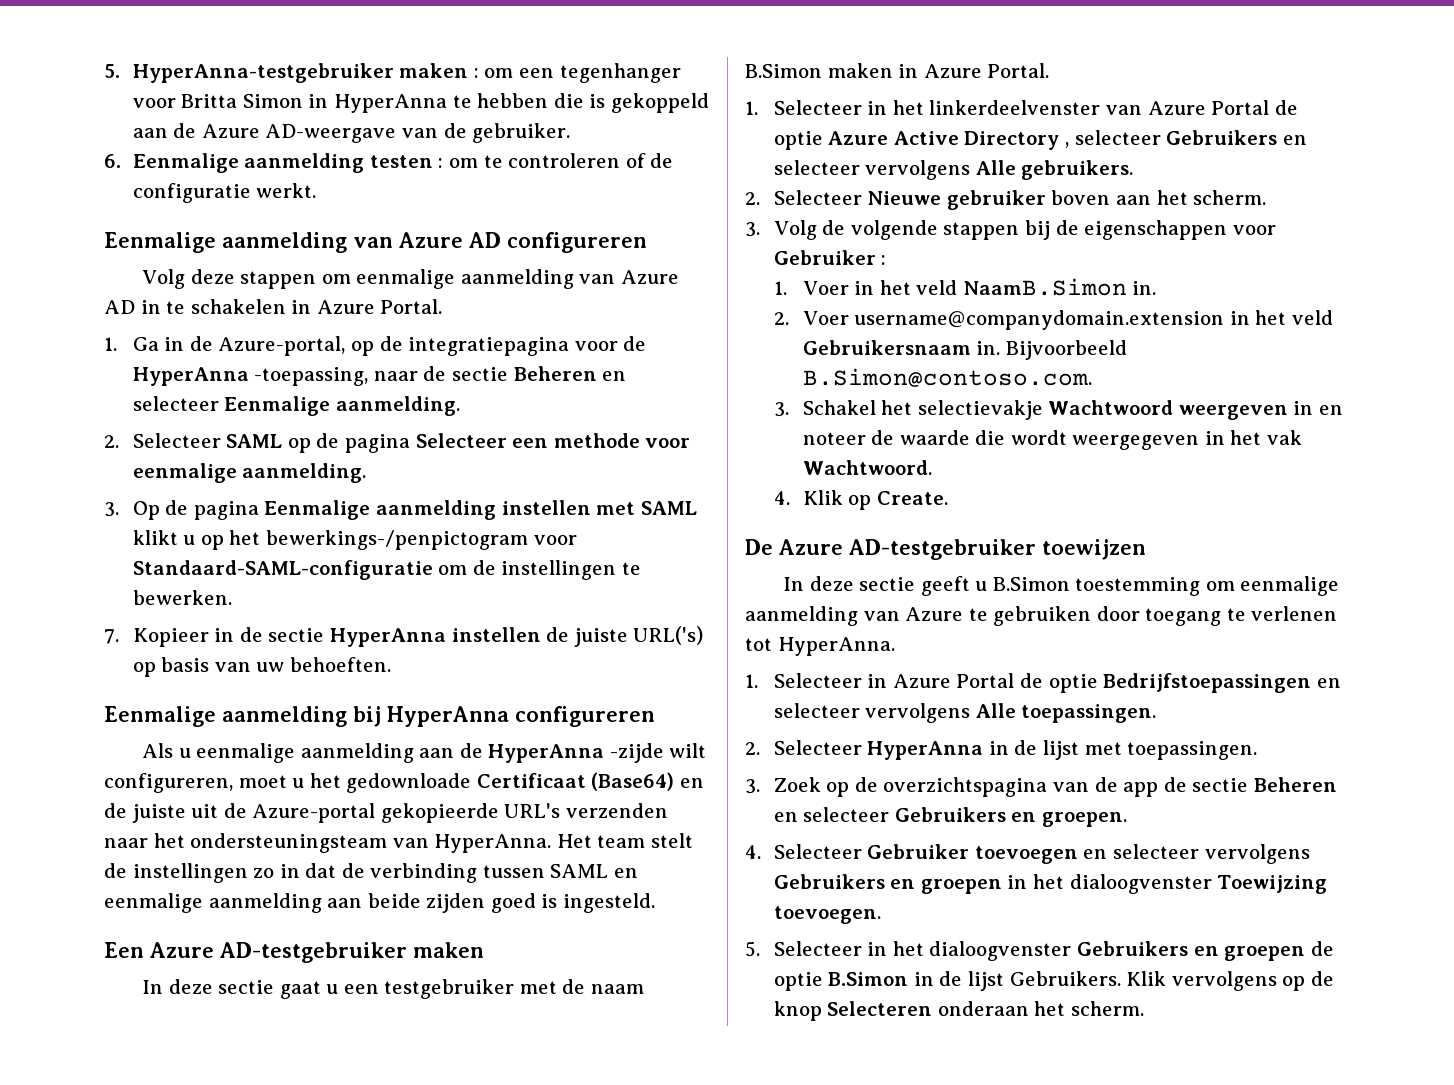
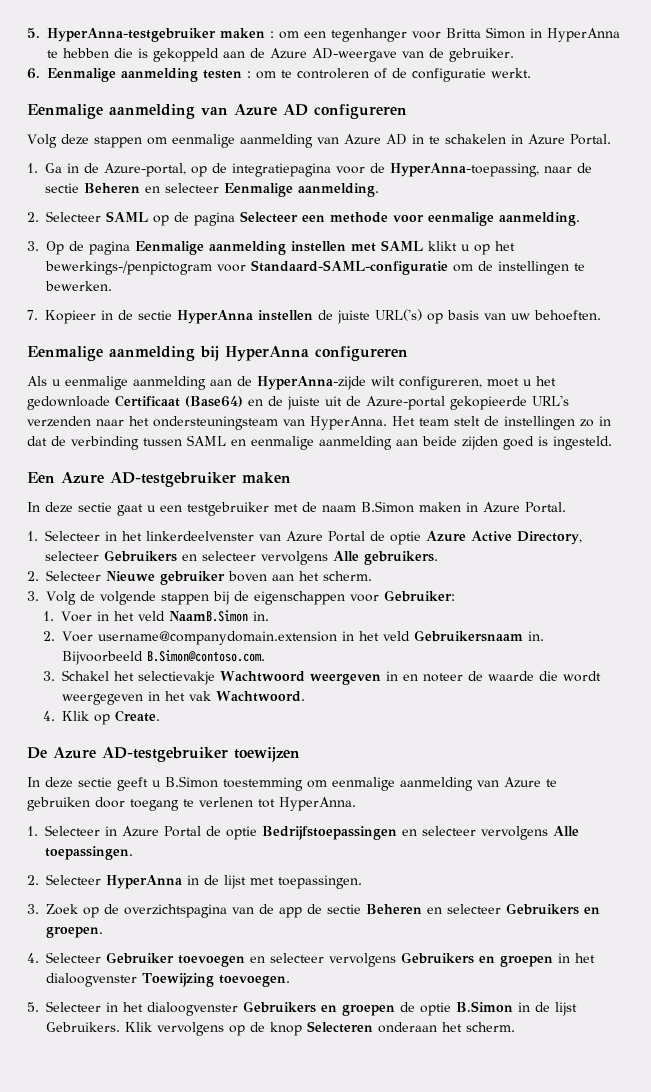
[132,367,369,386] HyperAnna -toepassing, -> [390,163,539,177] HyperAnna-toepassing,
[488,743,664,763] HyperAnna -zijde -> [257,376,366,390] HyperAnna-zijde
[964,131,1069,150] Directory , -> [517,531,582,545] Directory,
[773,250,887,265] Gebruiker : -> [383,590,455,602] Gebruiker:

